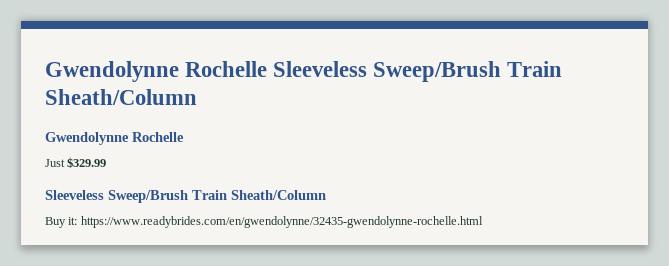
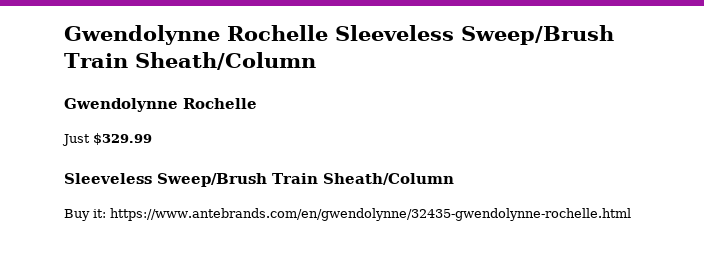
[80,216,483,228] https://www.readybrides.com/en/gwendolynne/32435-gwendolynne-rochelle.html -> [110,208,631,221] https://www.antebrands.com/en/gwendolynne/32435-gwendolynne-rochelle.html

